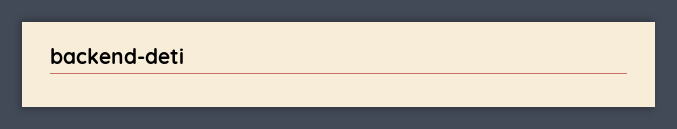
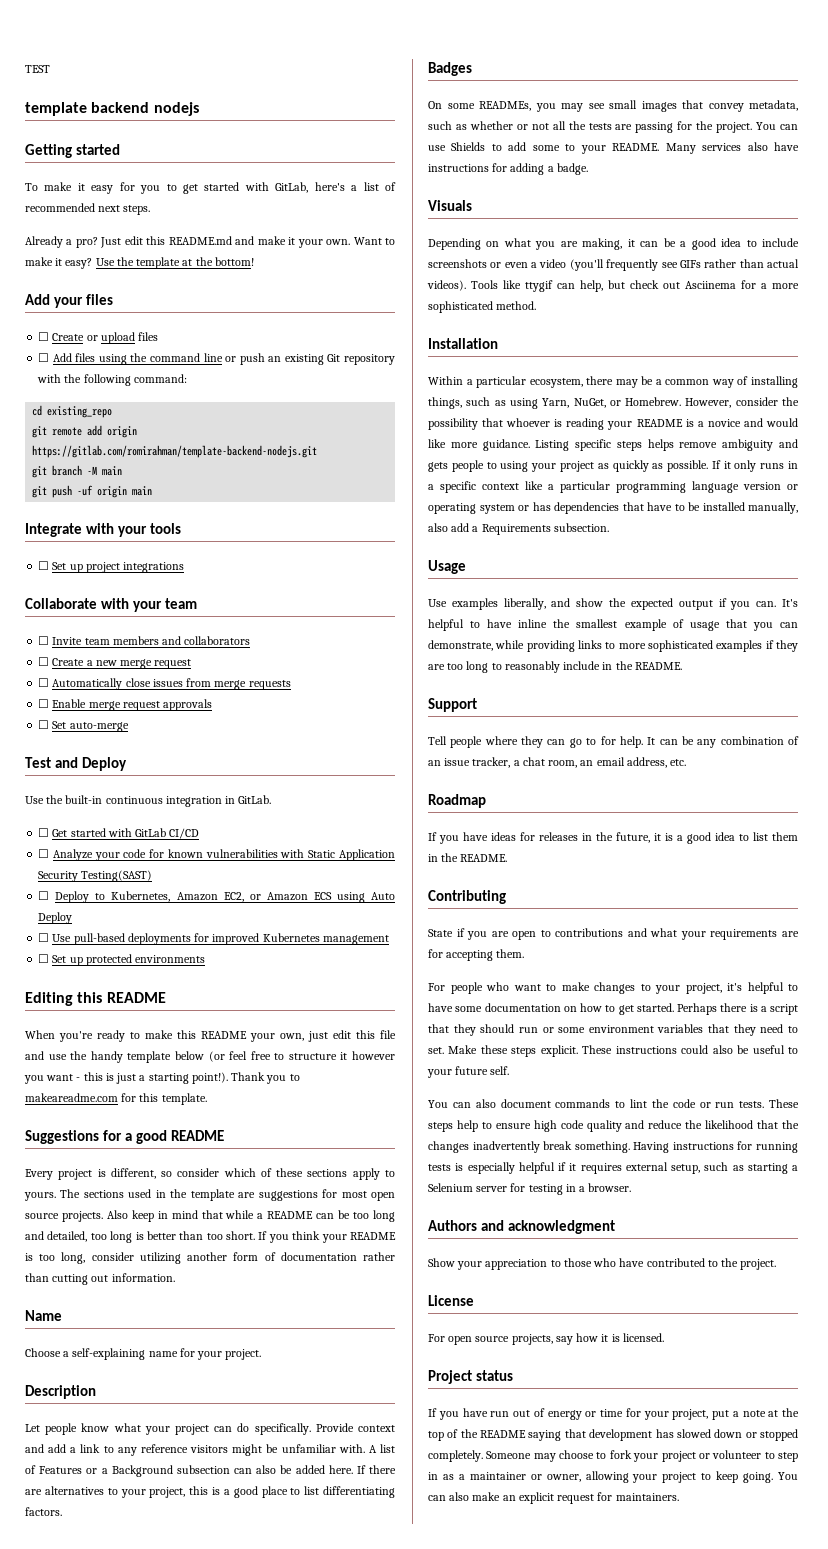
[50,48,184,64] backend-deti -> [25,65,50,73] [25,102,199,116] [25,144,120,158] [25,182,396,194] [25,203,151,215] [25,236,395,248] [25,257,254,269] [25,294,113,308] [38,332,159,344] [38,353,395,365] [37,374,187,386] [32,405,113,418] [32,425,138,438] [32,445,318,458] [32,465,123,478] [32,485,153,498] [25,523,181,537] [38,561,185,573] [25,598,197,612] [38,636,251,645] [38,657,192,669] [38,678,291,690] [38,699,213,711] [38,720,129,732] [25,757,127,771] [25,795,272,807] [38,828,200,839] [38,849,395,861] [38,870,153,882] [38,891,395,903] [38,912,73,924] [38,933,389,945] [38,954,206,966] [25,992,166,1006] [25,1030,396,1042] [25,1051,395,1063] [24,1072,300,1084] [25,1093,207,1105] [25,1130,224,1144] [25,1168,395,1180] [24,1189,395,1201] [25,1210,395,1222] [25,1231,396,1243] [25,1252,395,1264] [25,1273,175,1285] [25,1310,62,1321] [25,1348,262,1360] [25,1385,96,1399] [25,1423,395,1435] [25,1444,395,1456] [25,1465,397,1477] [25,1486,395,1498] [25,1507,62,1516] [428,62,472,76] [428,100,798,112] [428,121,798,133] [428,142,799,154] [428,163,588,175] [428,200,472,211] [428,238,799,250] [428,259,799,271] [427,280,799,292] [428,301,537,313] [428,338,498,349] [428,376,799,388] [428,397,799,409] [428,418,798,430] [428,439,798,451] [428,460,798,472] [428,481,798,493] [428,502,798,514] [428,523,609,535] [428,560,466,574] [428,598,798,610] [428,619,798,631] [428,640,798,652] [428,661,682,673] [428,698,477,712] [428,736,799,748] [428,757,687,768] [428,794,486,808] [428,832,798,844] [428,853,508,862] [428,890,506,904] [428,928,799,940] [428,949,525,961] [428,982,798,994] [428,1003,798,1015] [428,1024,798,1036] [428,1045,798,1057] [427,1066,510,1078] [428,1099,799,1108] [428,1120,799,1132] [428,1141,798,1153] [428,1162,798,1174] [428,1183,632,1195] [428,1220,615,1234] [428,1258,777,1270] [428,1295,474,1306] [428,1333,664,1345] [428,1370,513,1384] [428,1408,799,1420] [428,1429,798,1441] [428,1450,798,1462] [428,1471,798,1483] [428,1492,679,1504] TEST // template backend nodejs // Getting started // To make it easy for you to get started with GitLab, here's a list of recommended next steps. // Already a pro? Just edit this README.md and make it your own. Want to make it easy? Use the template at the bottom! // Add your files // ☐ Create or upload files // ☐ Add files using the command line or push an existing Git repository with the following command: // cd existing_repo // git remote add origin https://gitlab.com/romirahman/template-backend-nodejs.git // git branch -M main // git push -uf origin main // Integrate with your tools // ☐ Set up project integrations // Collaborate with your team // ☐ Invite team members and collaborators // ☐ Create a new merge request // ☐ Automatically close issues from merge requests // ☐ Enable merge request approvals // ☐ Set auto-merge // Test and Deploy // Use the built-in continuous integration in GitLab. // ☐ Get started with GitLab CI/CD // ☐ Analyze your code for known vulnerabilities with Static Application Security Testing(SAST) // ☐ Deploy to Kubernetes, Amazon EC2, or Amazon ECS using Auto Deploy // ☐ Use pull-based deployments for improved Kubernetes management // ☐ Set up protected environments // Editing this README // When you're ready to make this README your own, just edit this file and use the handy template below (or feel free to structure it however you want - this is just a starting point!). Thank you to makeareadme.com for this template. // Suggestions for a good README // Every project is different, so consider which of these sections apply to yours. The sections used in the template are suggestions for most open source projects. Also keep in mind that while a README can be too long and detailed, too long is better than too short. If you think your README is too long, consider utilizing another form of documentation rather than cutting out information. // Name // Choose a self-explaining name for your project. // Description // Let people know what your project can do specifically. Provide context and add a link to any reference visitors might be unfamiliar with. A list of Features or a Background subsection can also be added here. If there are alternatives to your project, this is a good place to list differentiating factors. // Badges // On some READMEs, you may see small images that convey metadata, such as whether or not all the tests are passing for the project. You can use Shields to add some to your README. Many services also have instructions for adding a badge. // Visuals // Depending on what you are making, it can be a good idea to include screenshots or even a video (you'll frequently see GIFs rather than actual videos). Tools like ttygif can help, but check out Asciinema for a more sophisticated method. // Installation // Within a particular ecosystem, there may be a common way of installing things, such as using Yarn, NuGet, or Homebrew. However, consider the possibility that whoever is reading your README is a novice and would like more guidance. Listing specific steps helps remove ambiguity and gets people to using your project as quickly as possible. If it only runs in a specific context like a particular programming language version or operating system or has dependencies that have to be installed manually, also add a Requirements subsection. // Usage // Use examples liberally, and show the expected output if you can. It's helpful to have inline the smallest example of usage that you can demonstrate, while providing links to more sophisticated examples if they are too long to reasonably include in the README. // Support // Tell people where they can go to for help. It can be any combination of an issue tracker, a chat room, an email address, etc. // Roadmap // If you have ideas for releases in the future, it is a good idea to list them in the README. // Contributing // State if you are open to contributions and what your requirements are for accepting them. // For people who want to make changes to your project, it's helpful to have some documentation on how to get started. Perhaps there is a script that they should run or some environment variables that they need to set. Make these steps explicit. These instructions could also be useful to your future self. // You can also document commands to lint the code or run tests. These steps help to ensure high code quality and reduce the likelihood that the changes inadvertently break something. Having instructions for running tests is especially helpful if it requires external setup, such as starting a Selenium server for testing in a browser. // Authors and acknowledgment // Show your appreciation to those who have contributed to the project. // License // For open source projects, say how it is licensed. // Project status // If you have run out of energy or time for your project, put a note at the top of the README saying that development has slowed down or stopped completely. Someone may choose to fork your project or volunteer to step in as a maintainer or owner, allowing your project to keep going. You can also make an explicit request for maintainers.

